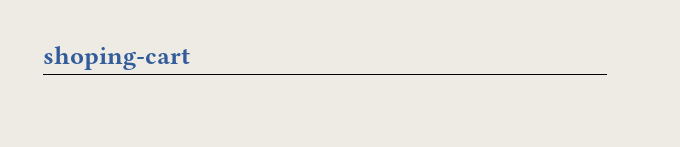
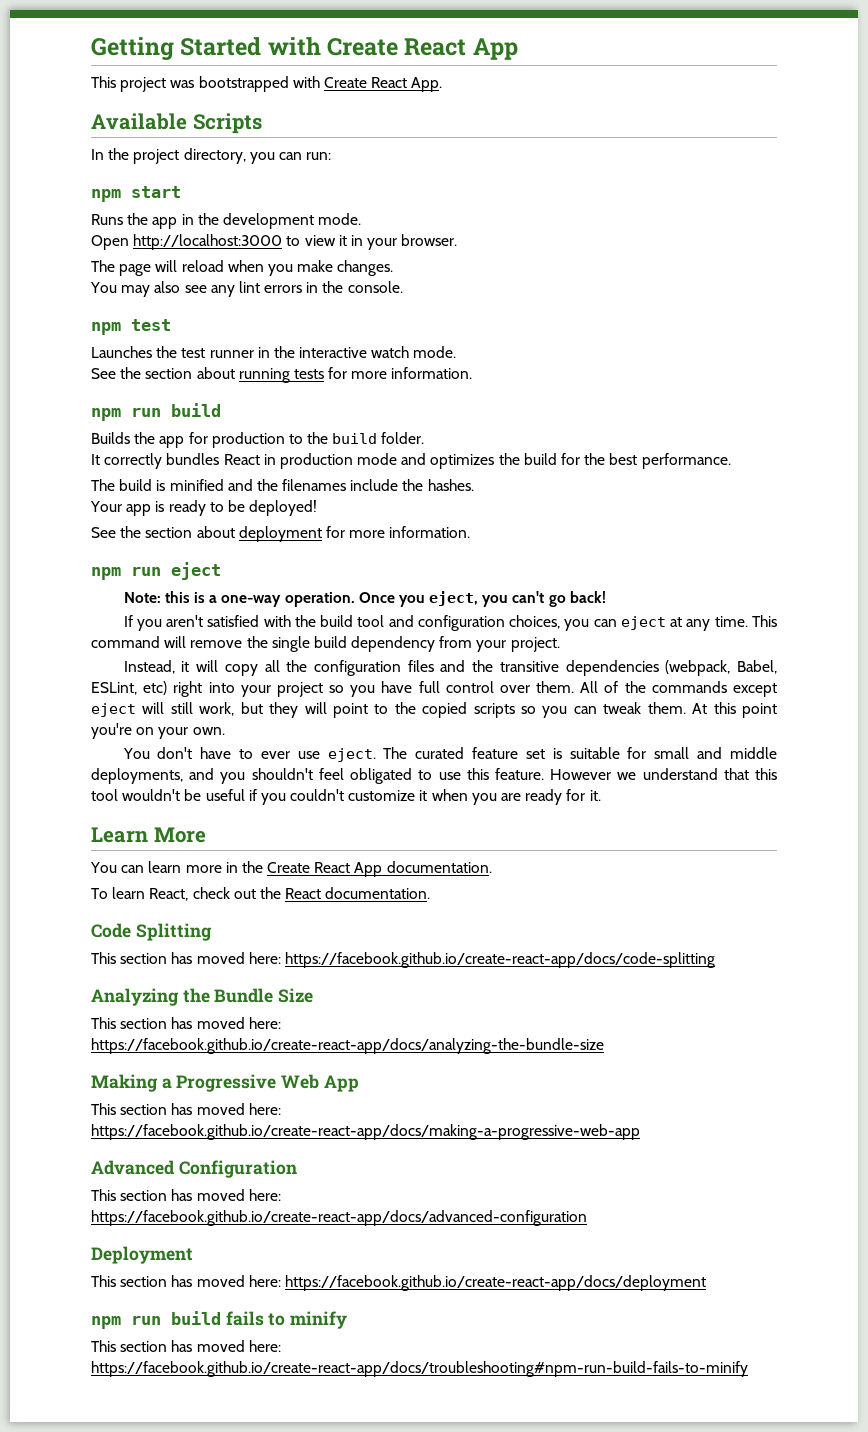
[43,46,190,70] shoping-cart -> [91,37,518,61] [91,76,443,92] [91,113,262,134] [91,148,332,164] [91,186,181,202] [91,213,362,229] [91,234,458,250] [91,260,394,276] [90,281,403,297] [91,319,171,335] [91,346,457,358] [91,367,473,383] [91,403,221,421] [91,432,425,448] [91,453,731,469] [91,479,474,491] [90,500,318,516] [91,526,471,542] [91,562,221,580] [123,591,606,607] [123,615,778,631] [91,636,560,652] [123,660,778,676] [91,681,777,697] [91,702,777,718] [91,723,225,739] [122,747,777,762] [91,768,777,784] [91,789,601,805] [91,827,206,843] [90,861,492,877] [91,887,431,901] [91,923,212,941] [91,952,715,968] [91,988,314,1006] [91,1017,281,1029] [91,1038,604,1054] [91,1074,359,1092] [91,1103,281,1115] [91,1124,640,1140] [91,1160,297,1178] [91,1189,281,1201] [91,1210,587,1226] [91,1246,193,1264] [91,1275,706,1291] [91,1311,348,1329] [91,1340,281,1352] [91,1361,748,1377] Getting Started with Create React App // This project was bootstrapped with Create React App. // Available Scripts // In the project directory, you can run: // npm start // Runs the app in the development mode. // Open http://localhost:3000 to view it in your browser. // The page will reload when you make changes. // You may also see any lint errors in the console. // npm test // Launches the test runner in the interactive watch mode. // See the section about running tests for more information. // npm run build // Builds the app for production to the build folder. // It correctly bundles React in production mode and optimizes the build for the best performance. // The build is minified and the filenames include the hashes. // Your app is ready to be deployed! // See the section about deployment for more information. // npm run eject // Note: this is a one-way operation. Once you eject, you can't go back! // If you aren't satisfied with the build tool and configuration choices, you can eject at any time. This command will remove the single build dependency from your project. // Instead, it will copy all the configuration files and the transitive dependencies (webpack, Babel, ESLint, etc) right into your project so you have full control over them. All of the commands except eject will still work, but they will point to the copied scripts so you can tweak them. At this point you're on your own. // You don't have to ever use eject. The curated feature set is suitable for small and middle deployments, and you shouldn't feel obligated to use this feature. However we understand that this tool wouldn't be useful if you couldn't customize it when you are ready for it. // Learn More // You can learn more in the Create React App documentation. // To learn React, check out the React documentation. // Code Splitting // This section has moved here: https://facebook.github.io/create-react-app/docs/code-splitting // Analyzing the Bundle Size // This section has moved here: https://facebook.github.io/create-react-app/docs/analyzing-the-bundle-size // Making a Progressive Web App // This section has moved here: https://facebook.github.io/create-react-app/docs/making-a-progressive-web-app // Advanced Configuration // This section has moved here: https://facebook.github.io/create-react-app/docs/advanced-configuration // Deployment // This section has moved here: https://facebook.github.io/create-react-app/docs/deployment // npm run build fails to minify // This section has moved here: https://facebook.github.io/create-react-app/docs/troubleshooting#npm-run-build-fails-to-minify

